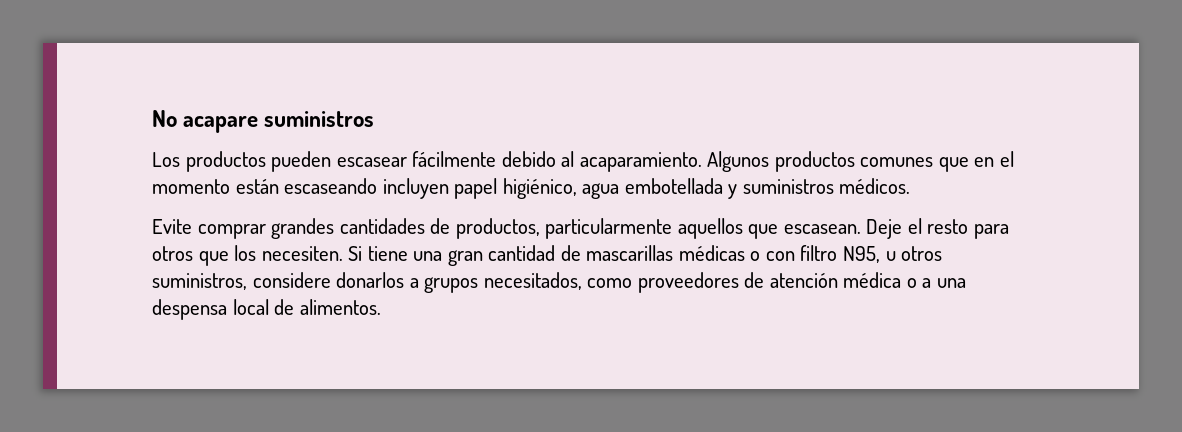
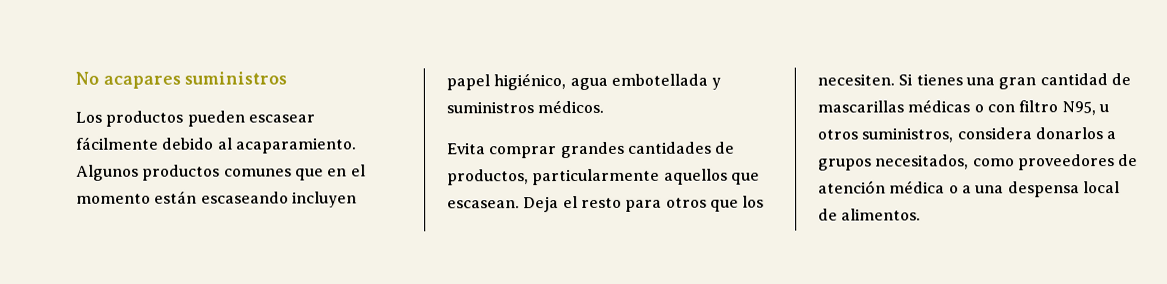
[183,116,259,133] acapare -> [102,75,181,89] acapares
[152,219,192,234] Evite -> [447,142,486,155] Evita
[866,219,903,239] Deje -> [523,196,560,213] Deja
[367,246,408,261] tiene -> [915,73,963,86] tienes
[252,272,331,288] considere -> [956,127,1032,140] considera

